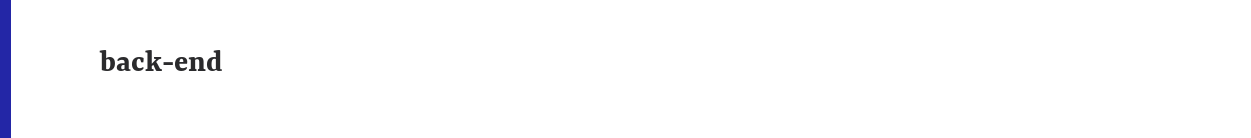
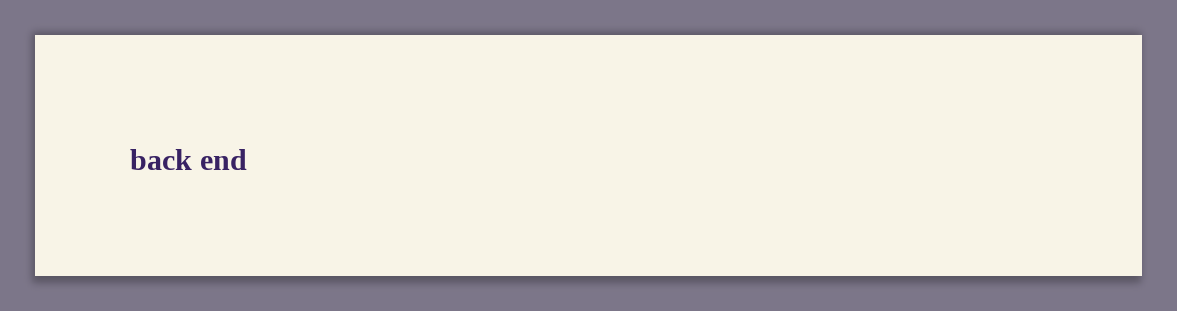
[99,50,223,71] back-end -> [130,149,248,170] back end

